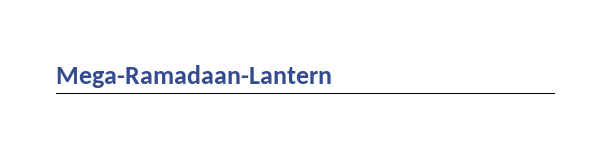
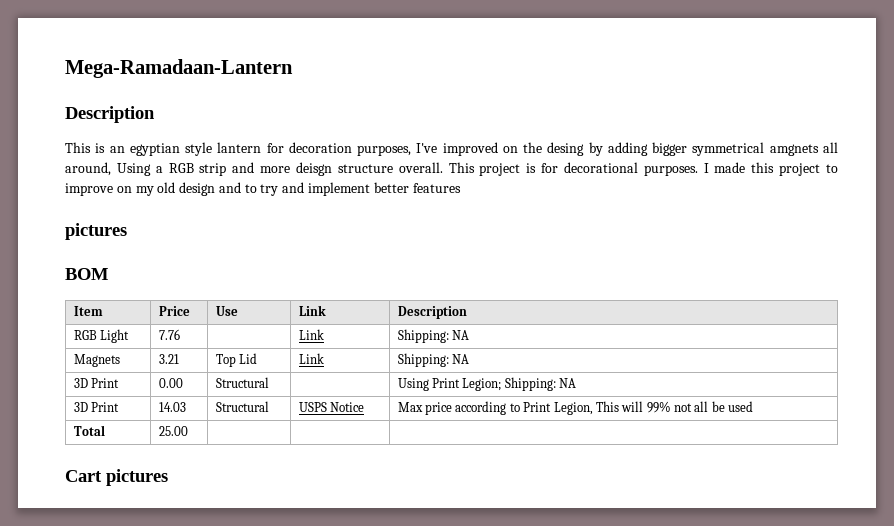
(332, 76) none -> [65,106,155,123] [65,142,839,156] [65,162,839,176] [65,182,461,196] [65,223,127,240] [65,268,108,280] [73,306,103,316] [158,306,190,316] [215,306,238,316] [298,305,326,316] [397,306,467,319] [73,329,130,343] [158,329,180,340] [298,329,324,340] [397,329,470,343] [73,354,120,367] [158,354,179,364] [215,353,258,367] [298,353,324,364] [397,353,470,367] [73,378,120,388] [158,378,183,388] [215,377,269,388] [397,377,577,391] [73,402,120,412] [158,402,186,412] [215,401,269,412] [298,402,365,412] [397,401,754,415] [73,425,105,436] [158,426,188,436] [65,469,168,486] // Description // This is an egyptian style lantern for decoration purposes, I've improved on the desing by adding bigger symmetrical amgnets all around, Using a RGB strip and more deisgn structure overall. This project is for decorational purposes. I made this project to improve on my old design and to try and implement better features // pictures // BOM // Item | Price | Use | Link | Description // RGB Light | 7.76 | | Link | Shipping: NA // Magnets | 3.21 | Top Lid | Link | Shipping: NA // 3D Print | 0.00 | Structural | | Using Print Legion; Shipping: NA // 3D Print | 14.03 | Structural | USPS Notice | Max price according to Print Legion, This will 99% not all be used // Total | 25.00 | | | // Cart pictures

